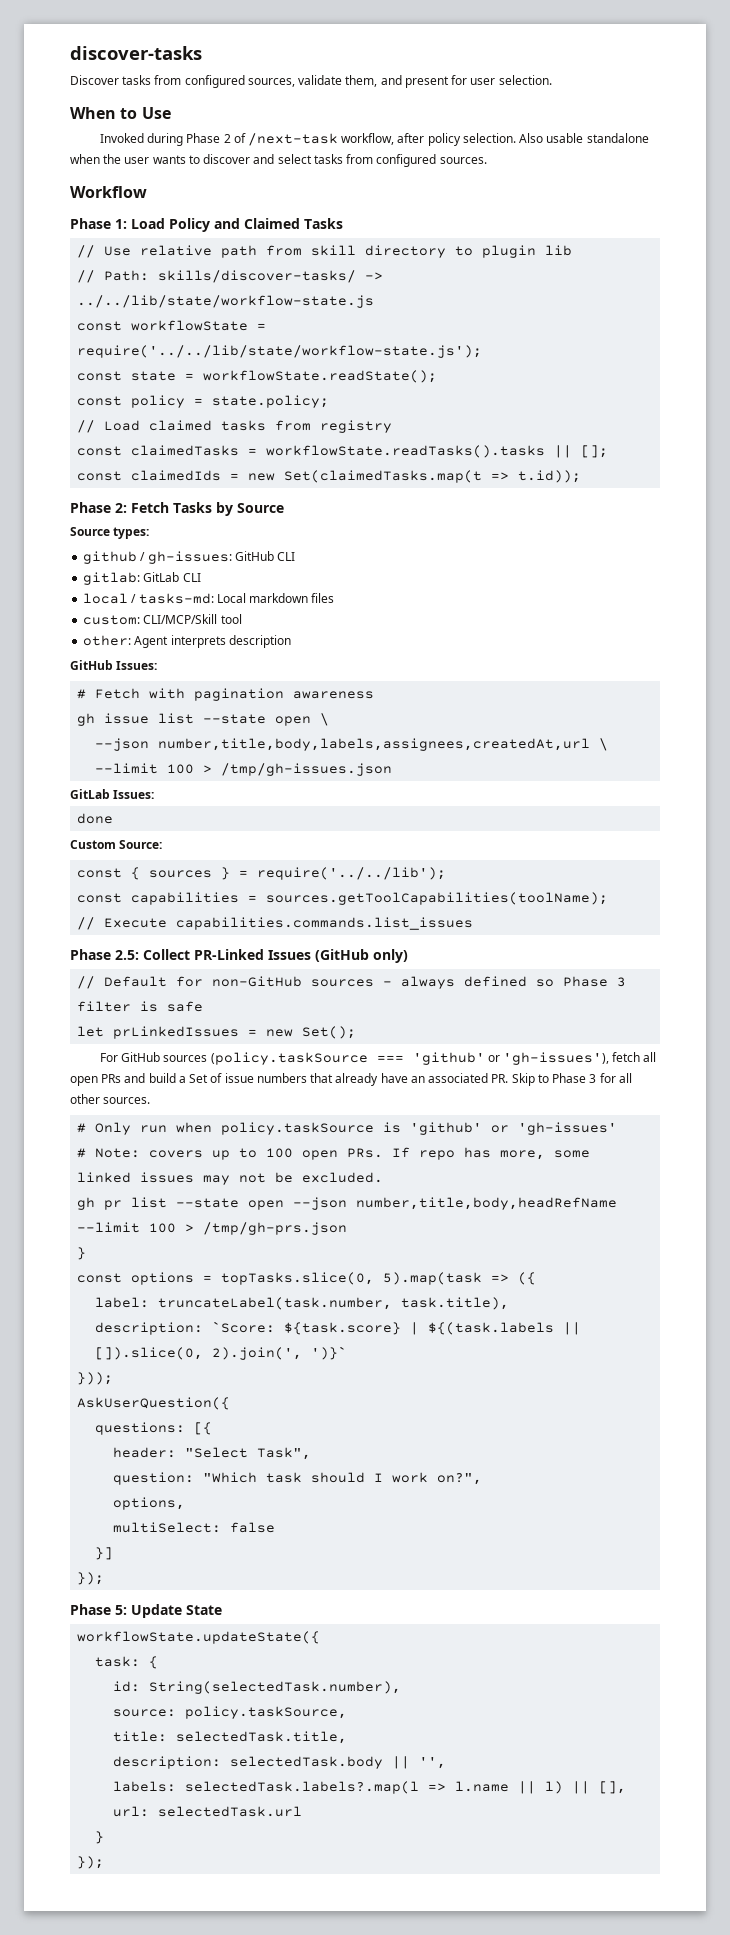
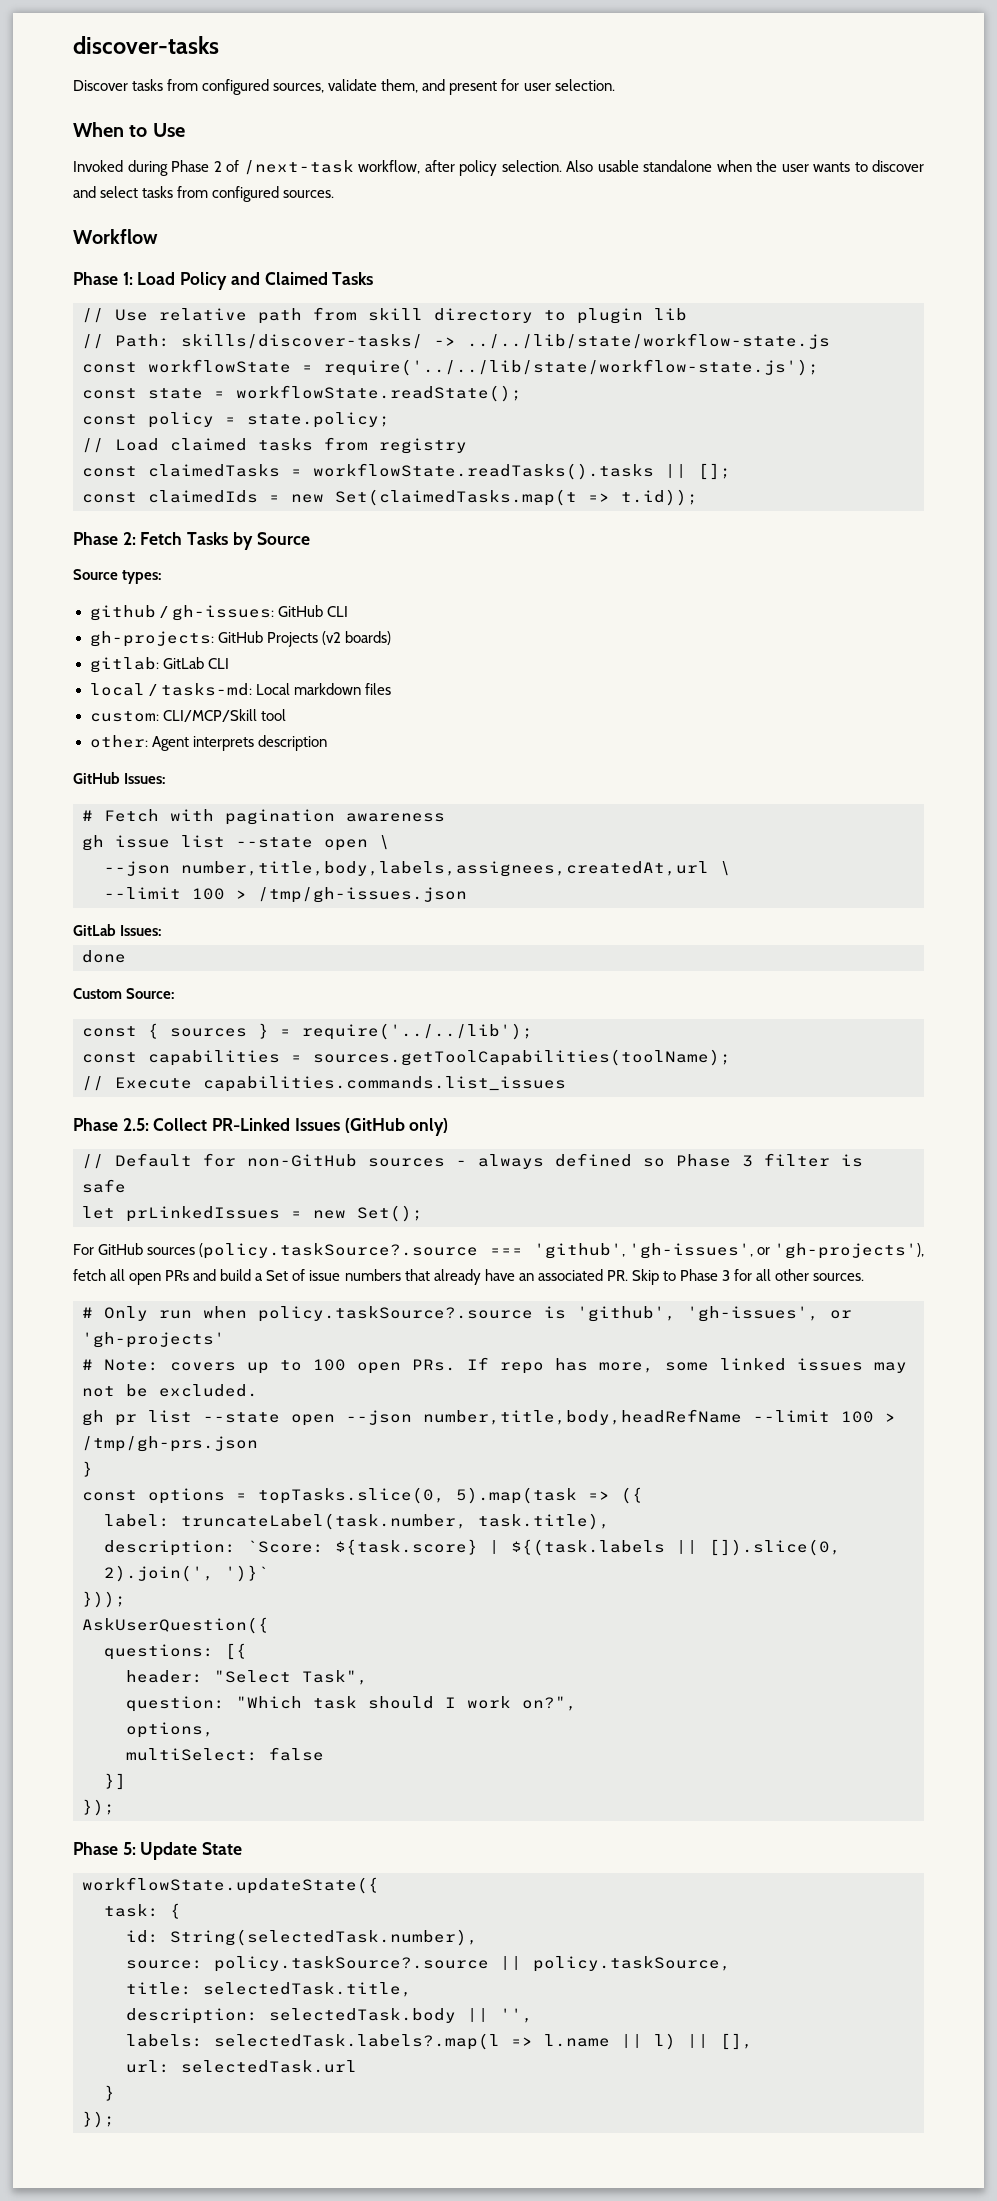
(296, 556) none -> [89,631,391,647] // gh-projects: GitHub Projects (v2 boards)
[210,1052,609,1065] (policy.taskSource === 'github' or 'gh-issues'), -> [199,1243,924,1259] (policy.taskSource?.source === 'github', 'gh-issues', or 'gh-projects'),
[221,1122,618,1135] policy.taskSource is 'github' or 'gh-issues' -> [258,1306,852,1322] [82,1332,225,1348] policy.taskSource?.source is 'github', 'gh-issues', or 'gh-projects'
(177, 1713) none -> [214,1956,522,1972] policy.taskSource?.source ||

